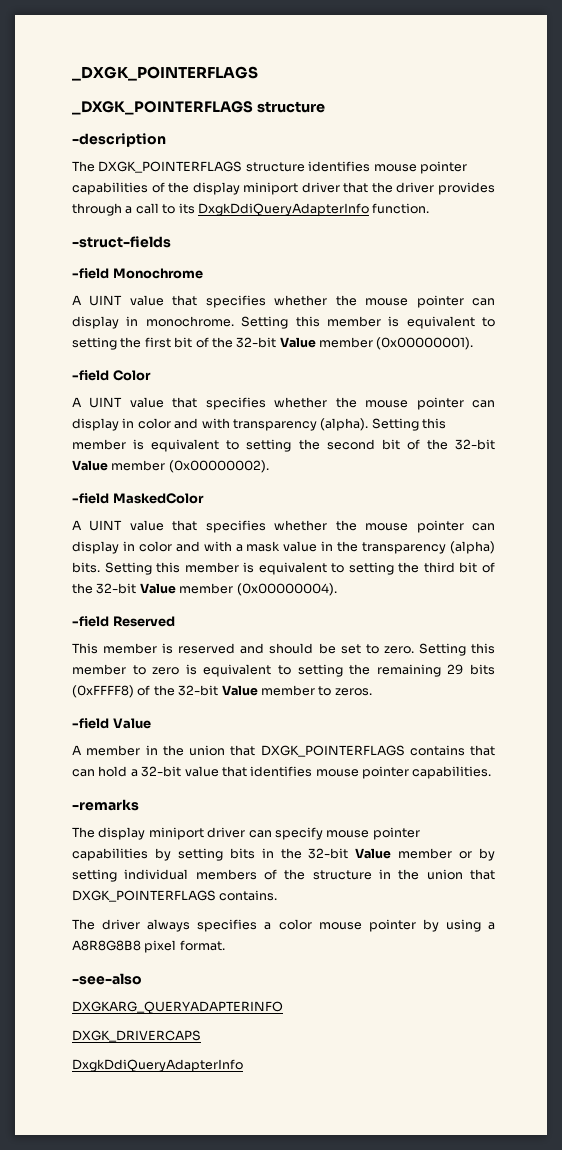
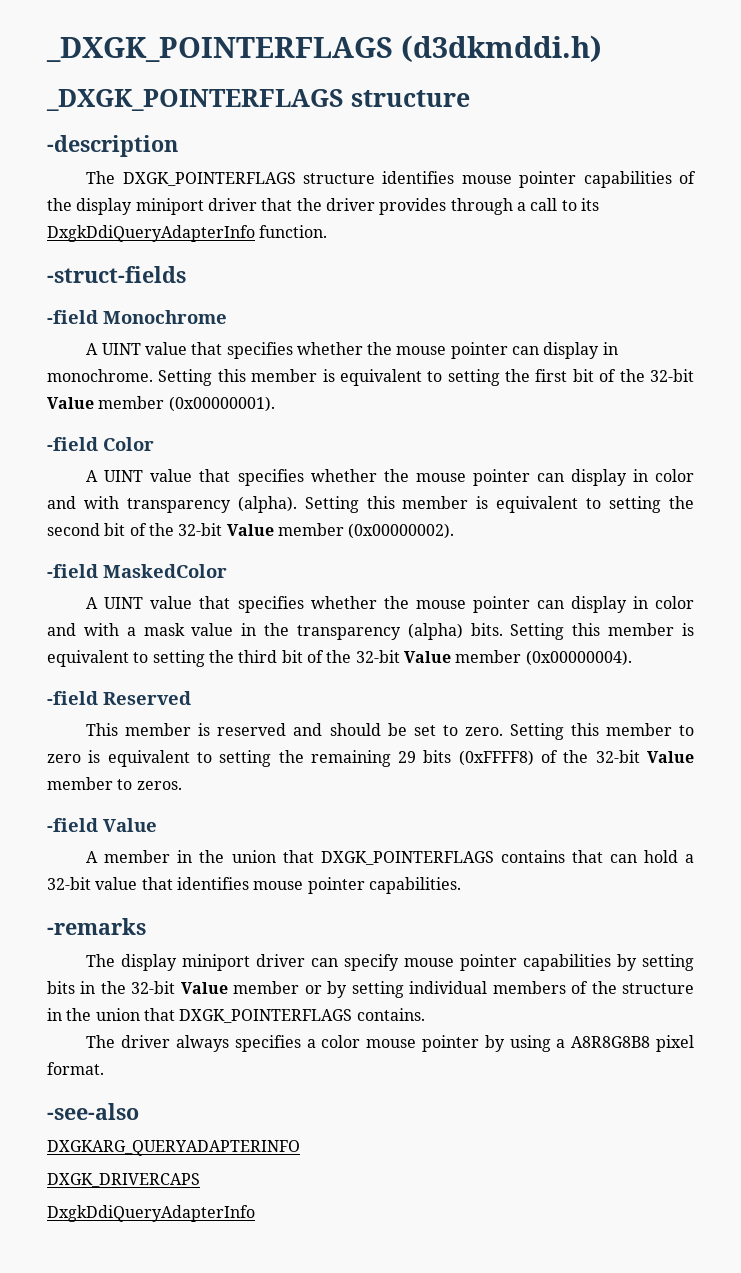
[72,66,258,81] _DXGK_POINTERFLAGS -> [46,35,602,63] _DXGK_POINTERFLAGS (d3dkmddi.h)

